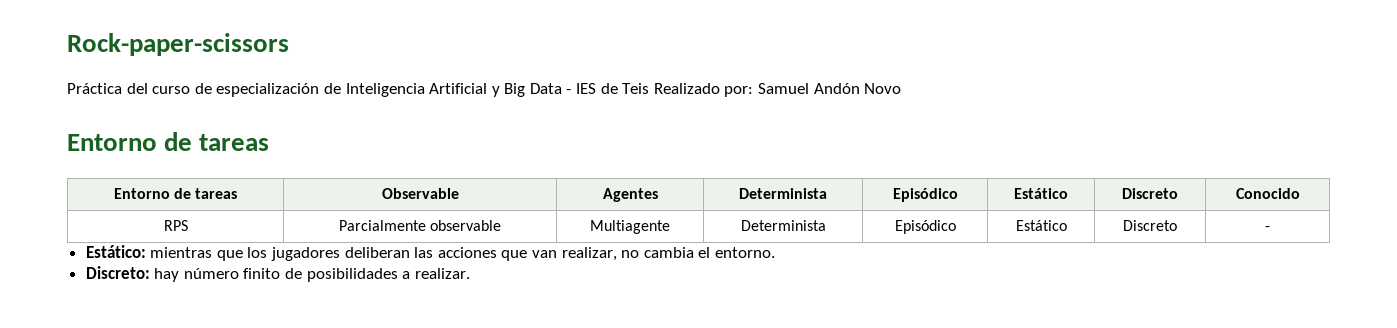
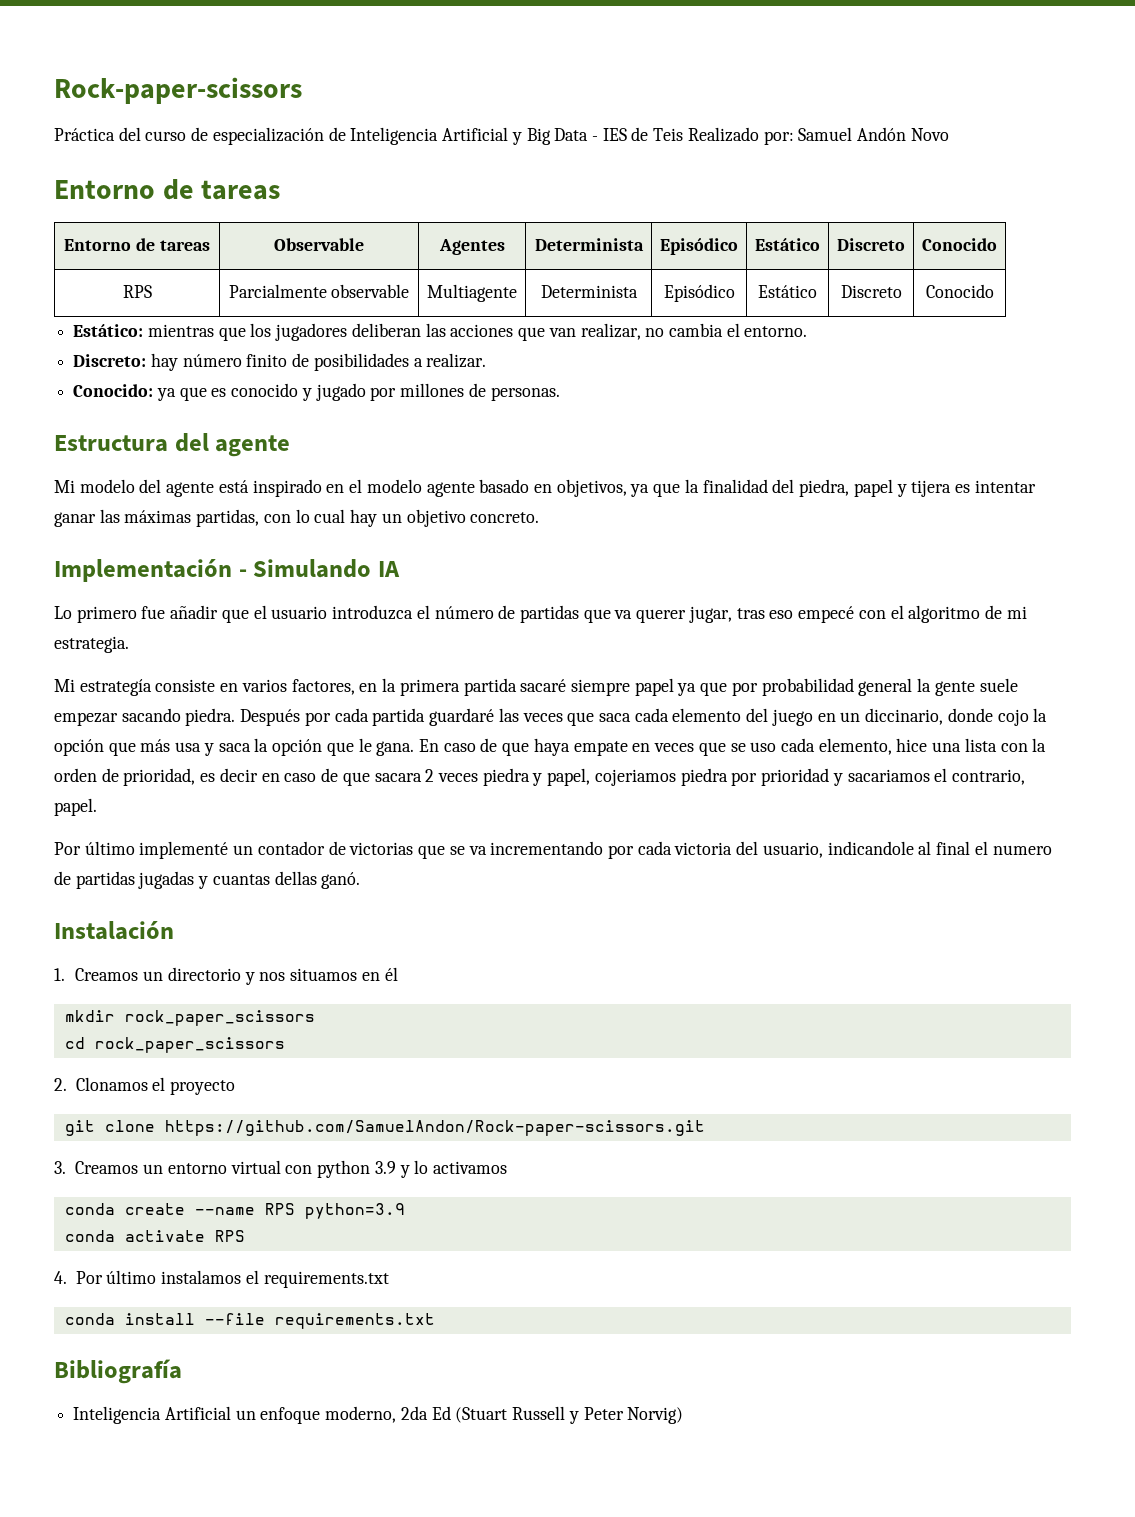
[1265,226,1270,231] - -> [925,284,994,298] Conocido
(470, 273) none -> [73,383,560,401] [54,433,291,457] [54,479,1036,497] [54,509,540,527] [54,559,400,582] [54,605,1027,623] [54,636,129,653] [54,678,1018,696] [54,708,1048,726] [54,738,1047,756] [54,768,1025,786] [54,798,97,816] [54,841,1052,859] [54,871,361,889] [54,921,174,940] [54,967,398,985] [64,1010,315,1026] [64,1037,285,1053] [54,1077,236,1095] [64,1120,705,1136] [54,1160,507,1178] [64,1203,405,1219] [64,1230,245,1242] [54,1270,389,1288] [64,1313,435,1329] [54,1359,182,1384] [73,1406,684,1424] // Conocido: ya que es conocido y jugado por millones de personas. // Estructura del agente // Mi modelo del agente está inspirado en el modelo agente basado en objetivos, ya que la finalidad del piedra, papel y tijera es intentar ganar las máximas partidas, con lo cual hay un objetivo concreto. // Implementación - Simulando IA // Lo primero fue añadir que el usuario introduzca el número de partidas que va querer jugar, tras eso empecé con el algoritmo de mi estrategia. // Mi estrategía consiste en varios factores, en la primera partida sacaré siempre papel ya que por probabilidad general la gente suele empezar sacando piedra. Después por cada partida guardaré las veces que saca cada elemento del juego en un diccinario, donde cojo la opción que más usa y saca la opción que le gana. En caso de que haya empate en veces que se uso cada elemento, hice una lista con la orden de prioridad, es decir en caso de que sacara 2 veces piedra y papel, cojeriamos piedra por prioridad y sacariamos el contrario, papel. // Por último implementé un contador de victorias que se va incrementando por cada victoria del usuario, indicandole al final el numero de partidas jugadas y cuantas dellas ganó. // Instalación // 1. Creamos un directorio y nos situamos en él // mkdir rock_paper_scissors // cd rock_paper_scissors // 2. Clonamos el proyecto // git clone https://github.com/SamuelAndon/Rock-paper-scissors.git // 3. Creamos un entorno virtual con python 3.9 y lo activamos // conda create --name RPS python=3.9 // conda activate RPS // 4. Por último instalamos el requirements.txt // conda install --file requirements.txt // Bibliografía // Inteligencia Artificial un enfoque moderno, 2da Ed (Stuart Russell y Peter Norvig)

